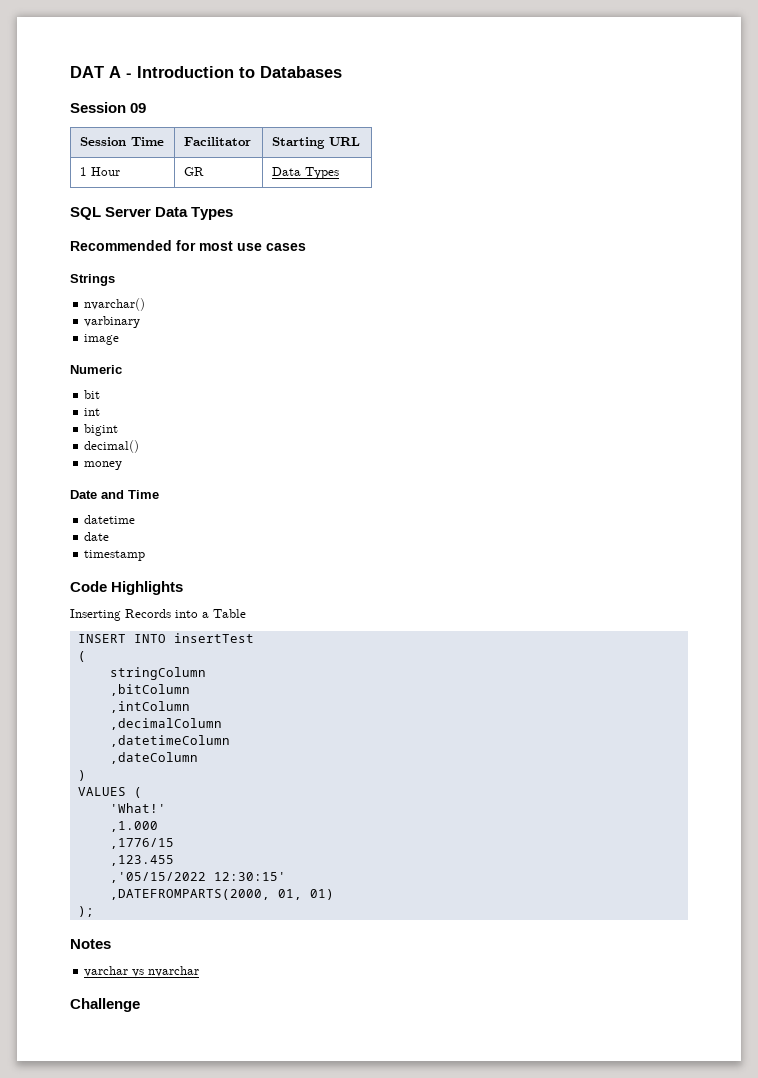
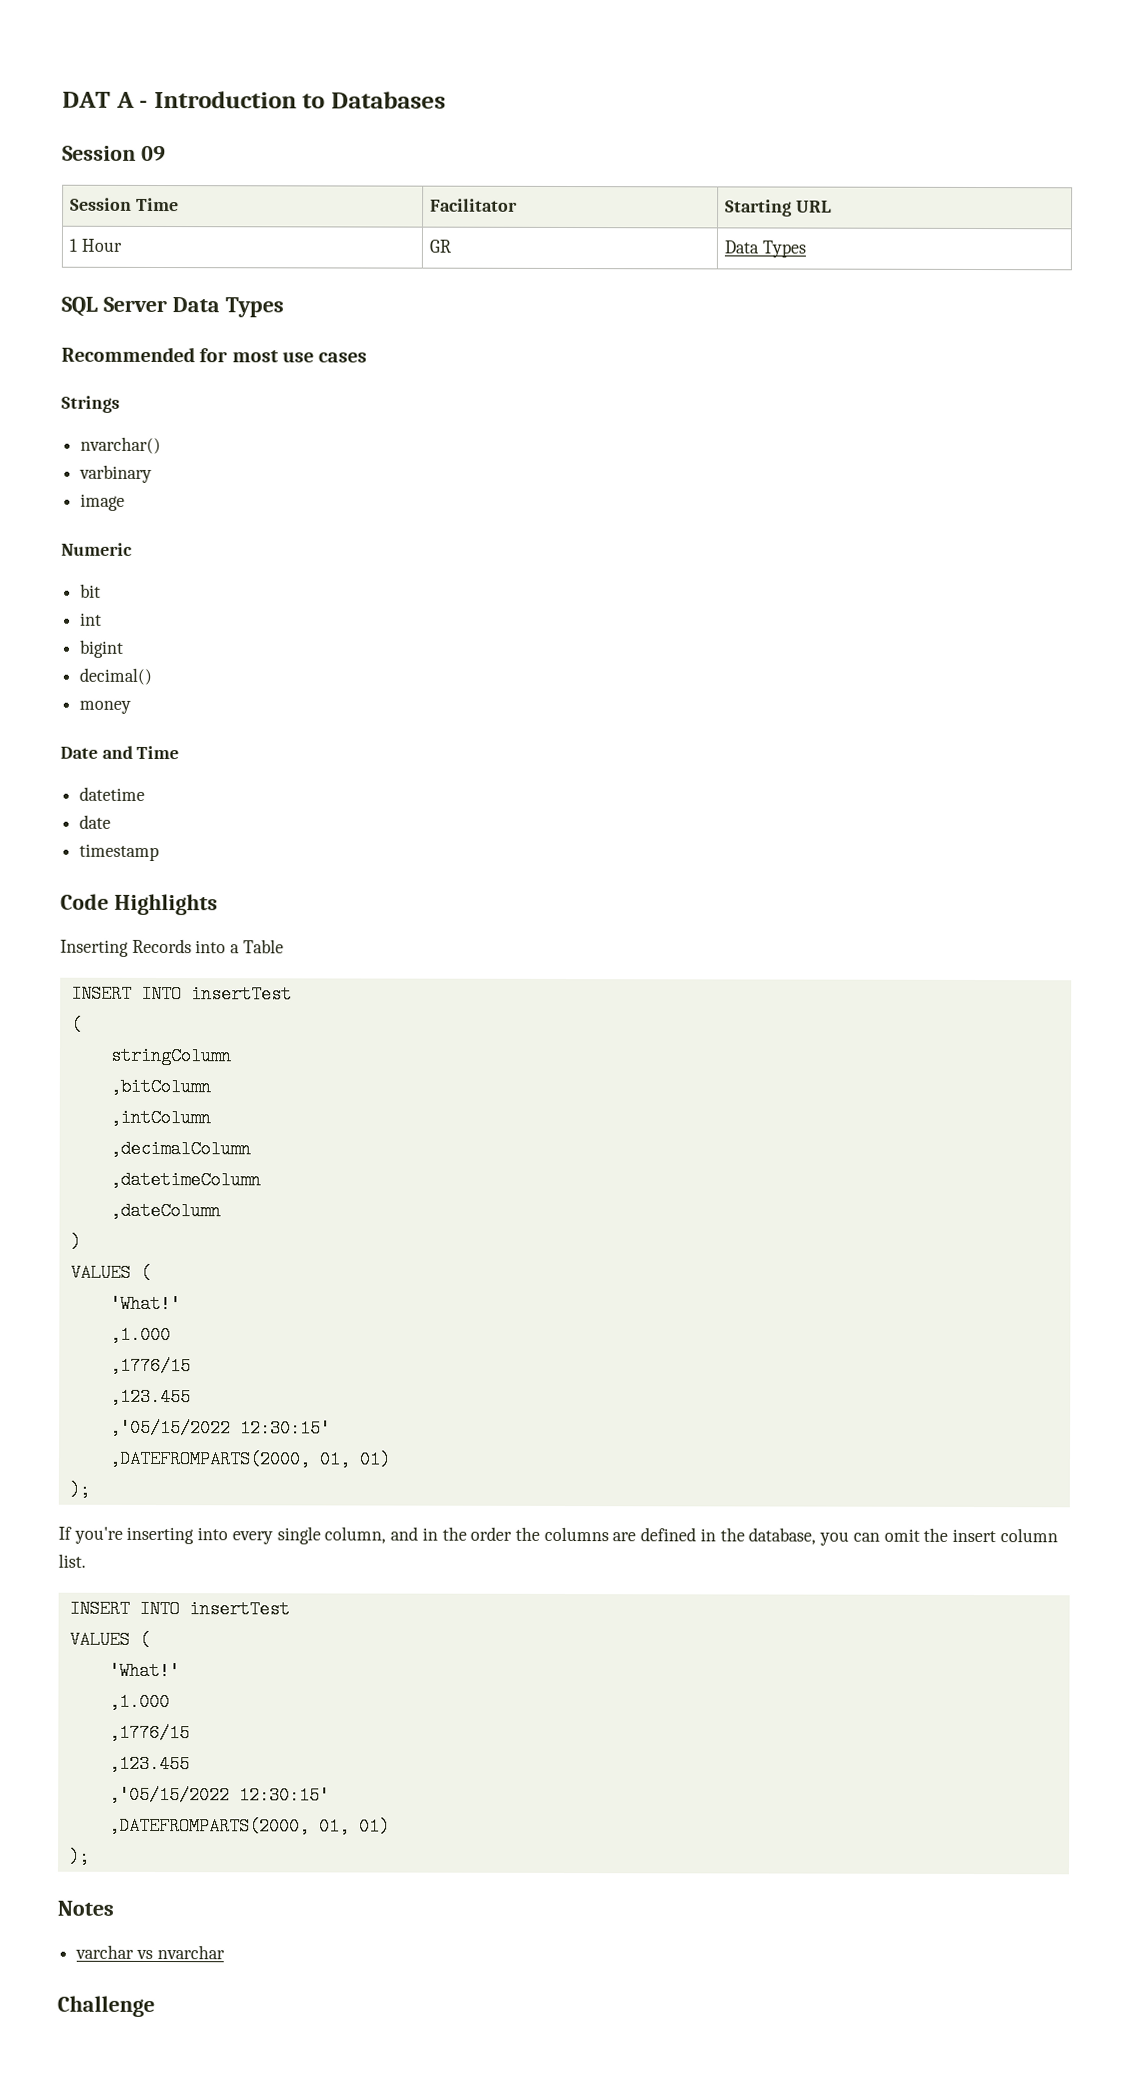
(94, 911) none -> [58,1526,1058,1546] [58,1553,86,1568] [68,1599,290,1619] [68,1630,150,1649] [108,1661,180,1681] [108,1692,170,1712] [108,1723,190,1743] [108,1754,190,1774] [108,1785,330,1805] [108,1816,390,1836] [68,1847,90,1866] // If you're inserting into every single column, and in the order the columns are defined in the database, you can omit the insert column list. // INSERT INTO insertTest // VALUES ( // 'What!' // ,1.000 // ,1776/15 // ,123.455 // ,'05/15/2022 12:30:15' // ,DATEFROMPARTS(2000, 01, 01) // );

